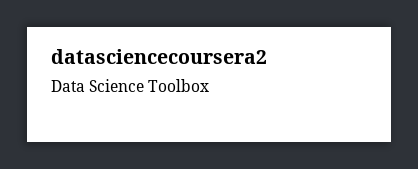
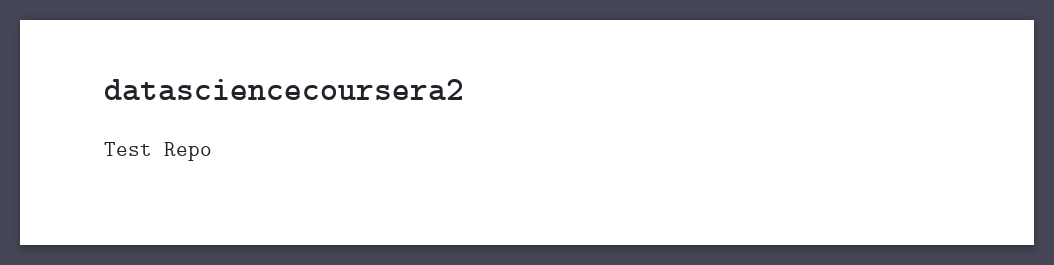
[51,79,210,92] Data Science Toolbox -> [104,142,212,161] Test Repo

